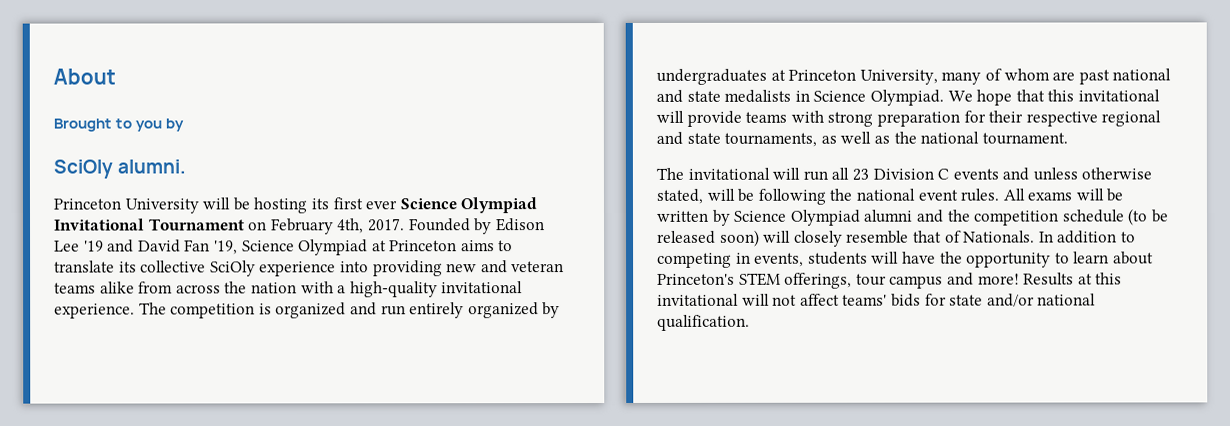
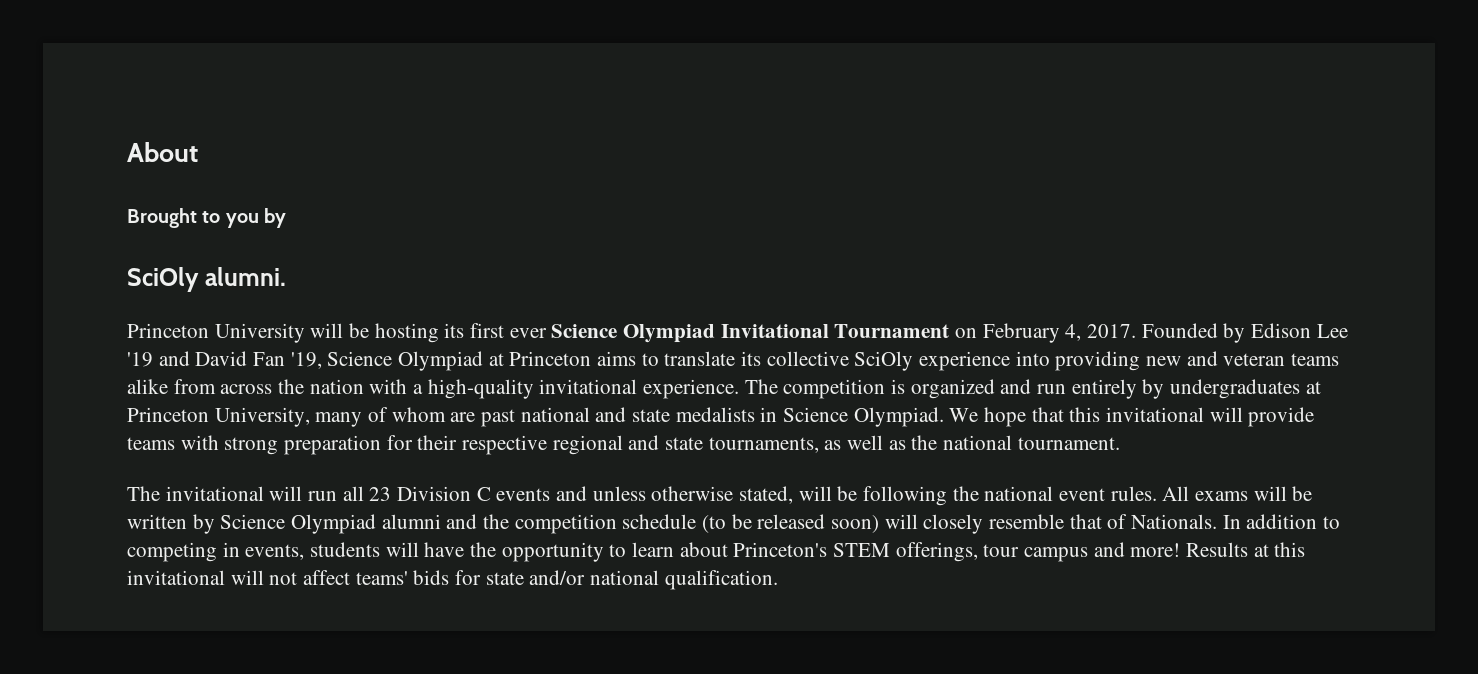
[337,218,365,234] 4th, -> [1065,324,1082,341] 4,
[467,302,539,319] organized -> (1137, 389) none

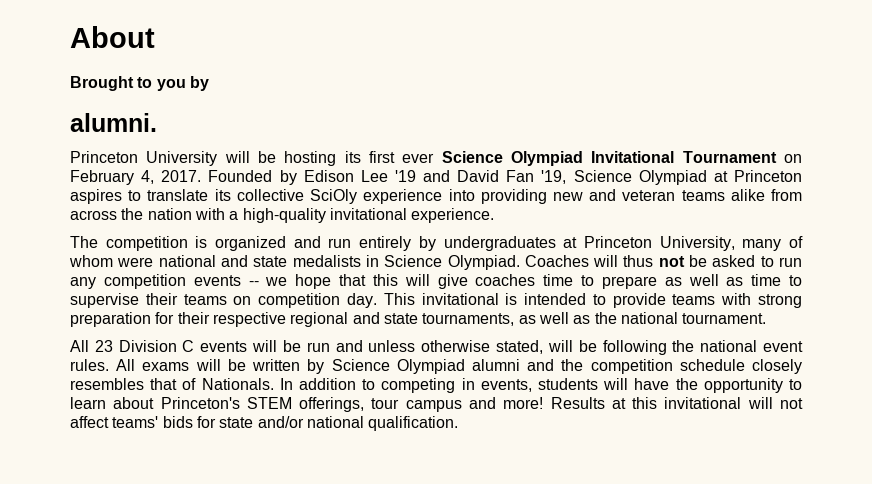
[127,267,199,292] SciOly -> (209, 83) none
[597,351,637,366] aims -> [70,189,122,204] aspires
(740, 389) none -> (495, 215) //
[450,409,516,427] are past -> [117,257,154,267] were
[949,407,1243,427] We hope that this invitational will -> [524,255,802,267] [70,274,803,289] [70,293,606,308] Coaches will thus not be asked to run any competition events -- we hope that this will give coaches time to prepare as well as time to supervise their teams on competition day. This invitational is intended to
[127,486,364,501] The invitational will run all -> [70,340,89,352] All
(551, 494) none -> [252,340,330,352] will be run
[702,514,1065,534] (to be released soon) will closely resemble -> [751,359,802,374] [70,378,144,390] closely resembles

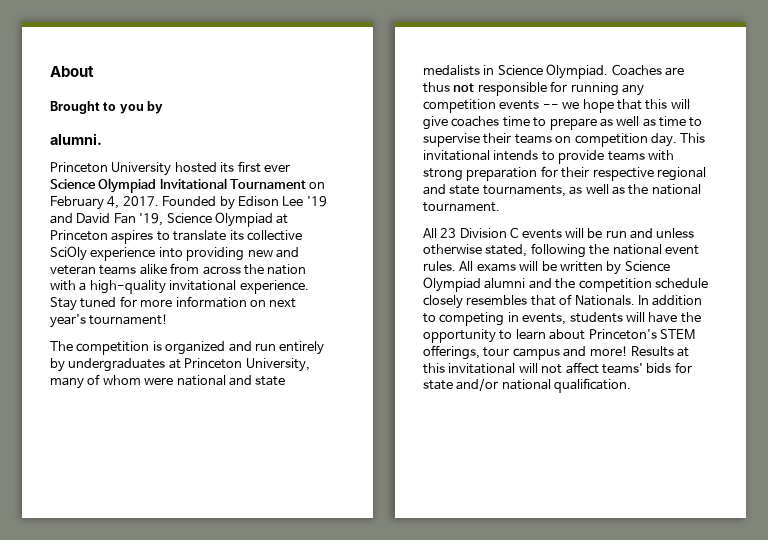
[224,151,337,166] will be hosting -> [174,162,217,173] hosted
(495, 215) none -> [50,296,297,311] [50,314,169,328] Stay tuned for more information on next year's tournament!
[593,255,619,267] will -> [664,67,684,76] are
[689,255,802,267] be asked to run -> [477,81,619,96] responsible for running
[505,293,587,305] is intended -> [493,150,539,161] intends
[547,340,597,352] will be -> (528, 250) none

